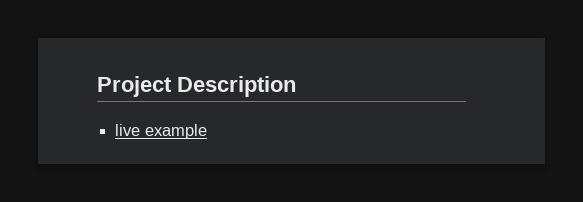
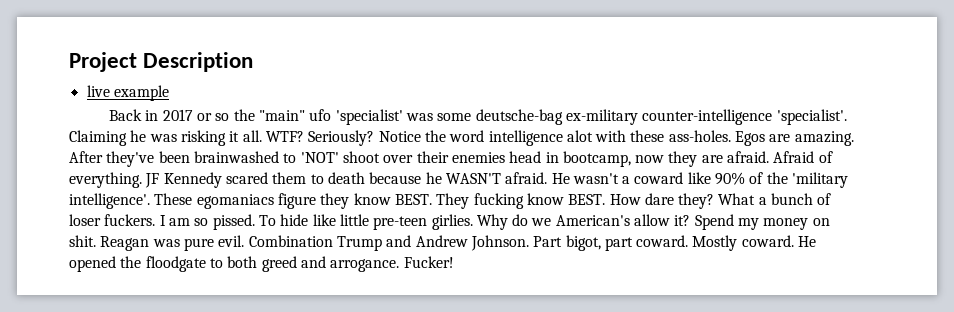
(208, 131) none -> [109,109,847,125] [69,130,854,146] [69,151,833,167] [69,172,849,188] [69,193,832,209] [69,214,830,230] [69,235,817,251] [69,256,454,272] // Back in 2017 or so the "main" ufo 'specialist' was some deutsche-bag ex-military counter-intelligence 'specialist'. Claiming he was risking it all. WTF? Seriously? Notice the word intelligence alot with these ass-holes. Egos are amazing. After they've been brainwashed to 'NOT' shoot over their enemies head in bootcamp, now they are afraid. Afraid of everything. JF Kennedy scared them to death because he WASN'T afraid. He wasn't a coward like 90% of the 'military intelligence'. These egomaniacs figure they know BEST. They fucking know BEST. How dare they? What a bunch of loser fuckers. I am so pissed. To hide like little pre-teen girlies. Why do we American's allow it? Spend my money on shit. Reagan was pure evil. Combination Trump and Andrew Johnson. Part bigot, part coward. Mostly coward. He opened the floodgate to both greed and arrogance. Fucker!

